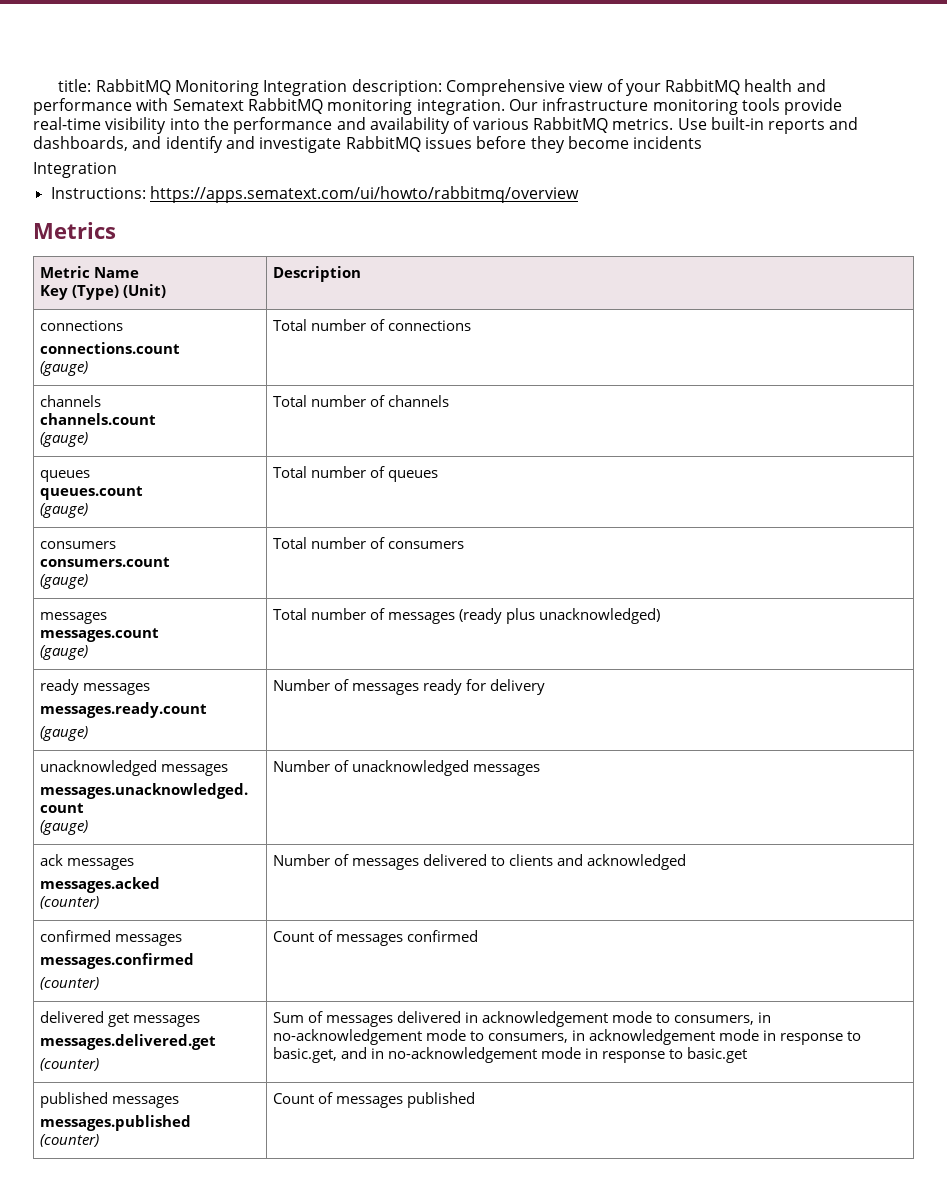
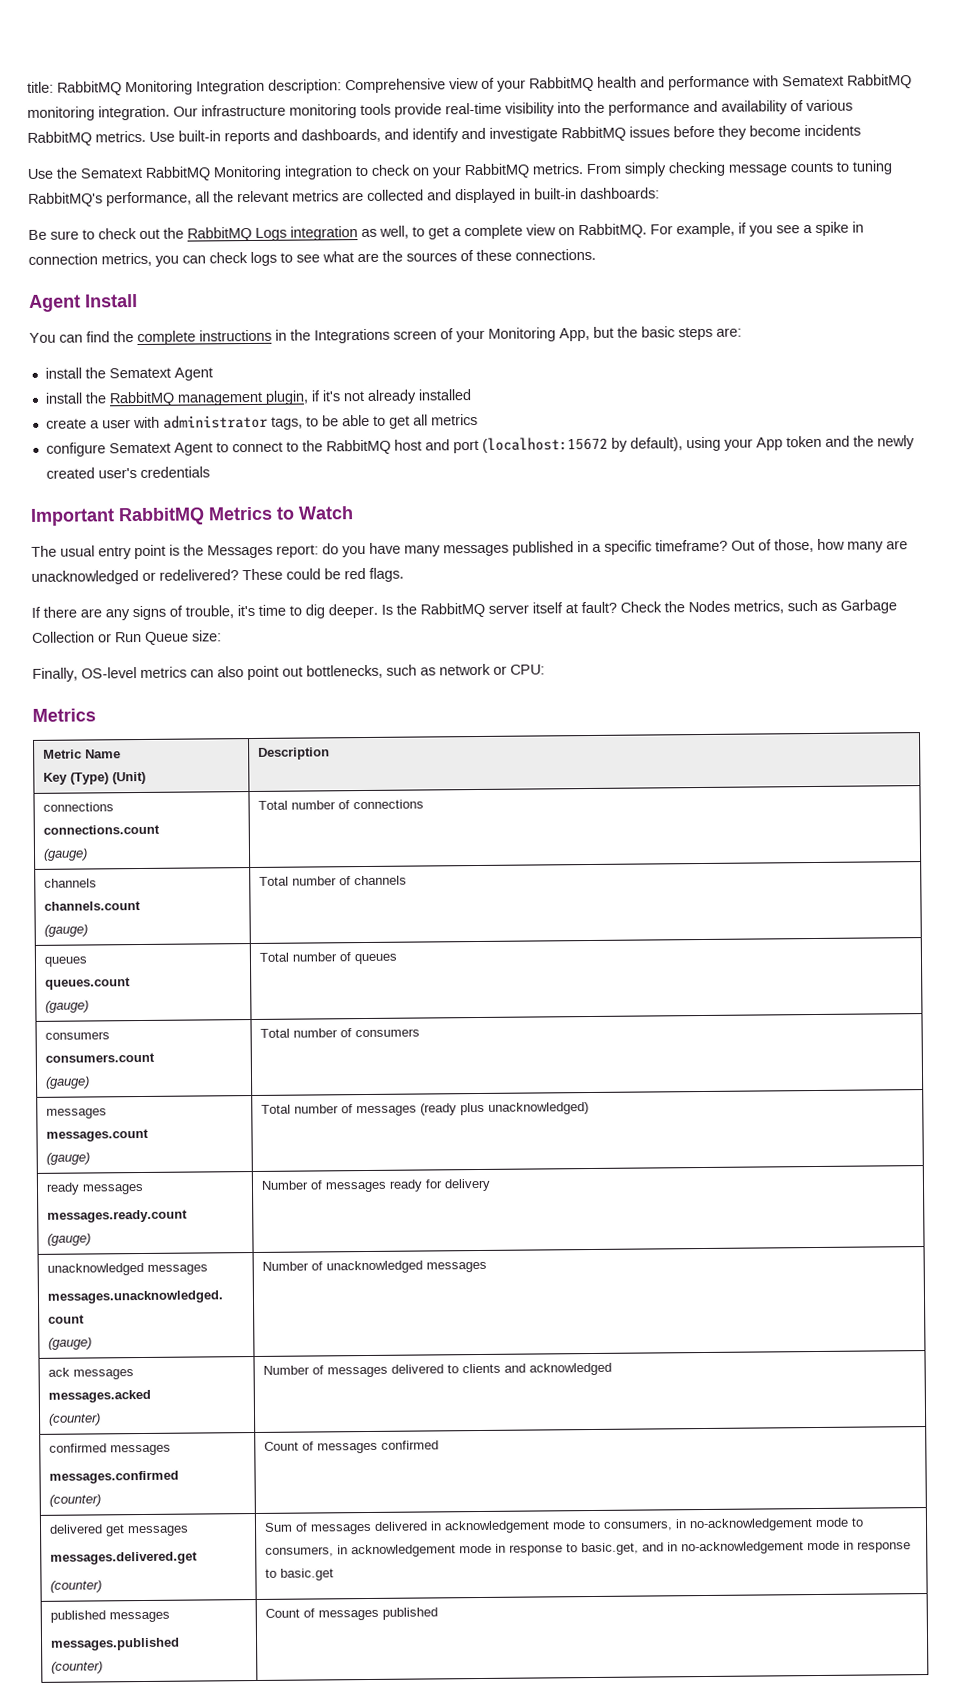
[33,162,117,178] [50,186,579,203] Integration // Instructions: https://apps.sematext.com/ui/howto/rabbitmq/overview -> [27,160,892,181] [28,187,660,207] [28,221,864,242] [28,248,596,267] [29,294,138,312] [29,326,742,346] [44,367,213,381] [44,389,471,407] [45,413,478,430] [45,435,915,457] [45,466,210,479] [30,506,354,526] [31,538,908,560] [31,567,404,585] [31,599,897,621] [32,630,222,645] [32,663,545,682] Use the Sematext RabbitMQ Monitoring integration to check on your RabbitMQ metrics. From simply checking message counts to tuning RabbitMQ's performance, all the relevant metrics are collected and displayed in built-in dashboards: // Be sure to check out the RabbitMQ Logs integration as well, to get a complete view on RabbitMQ. For example, if you see a spike in connection metrics, you can check logs to see what are the sources of these connections. // Agent Install // You can find the complete instructions in the Integrations screen of your Monitoring App, but the basic steps are: // install the Sematext Agent // install the RabbitMQ management plugin, if it's not already installed // create a user with administrator tags, to be able to get all metrics // configure Sematext Agent to connect to the RabbitMQ host and port (localhost:15672 by default), using your App token and the newly created user's credentials // Important RabbitMQ Metrics to Watch // The usual entry point is the Messages report: do you have many messages published in a specific timeframe? Out of those, how many are unacknowledged or redelivered? These could be red flags. // If there are any signs of trouble, it's time to dig deeper. Is the RabbitMQ server itself at fault? Check the Nodes metrics, such as Garbage Collection or Run Queue size: // Finally, OS-level metrics can also point out bottlenecks, such as network or CPU:

